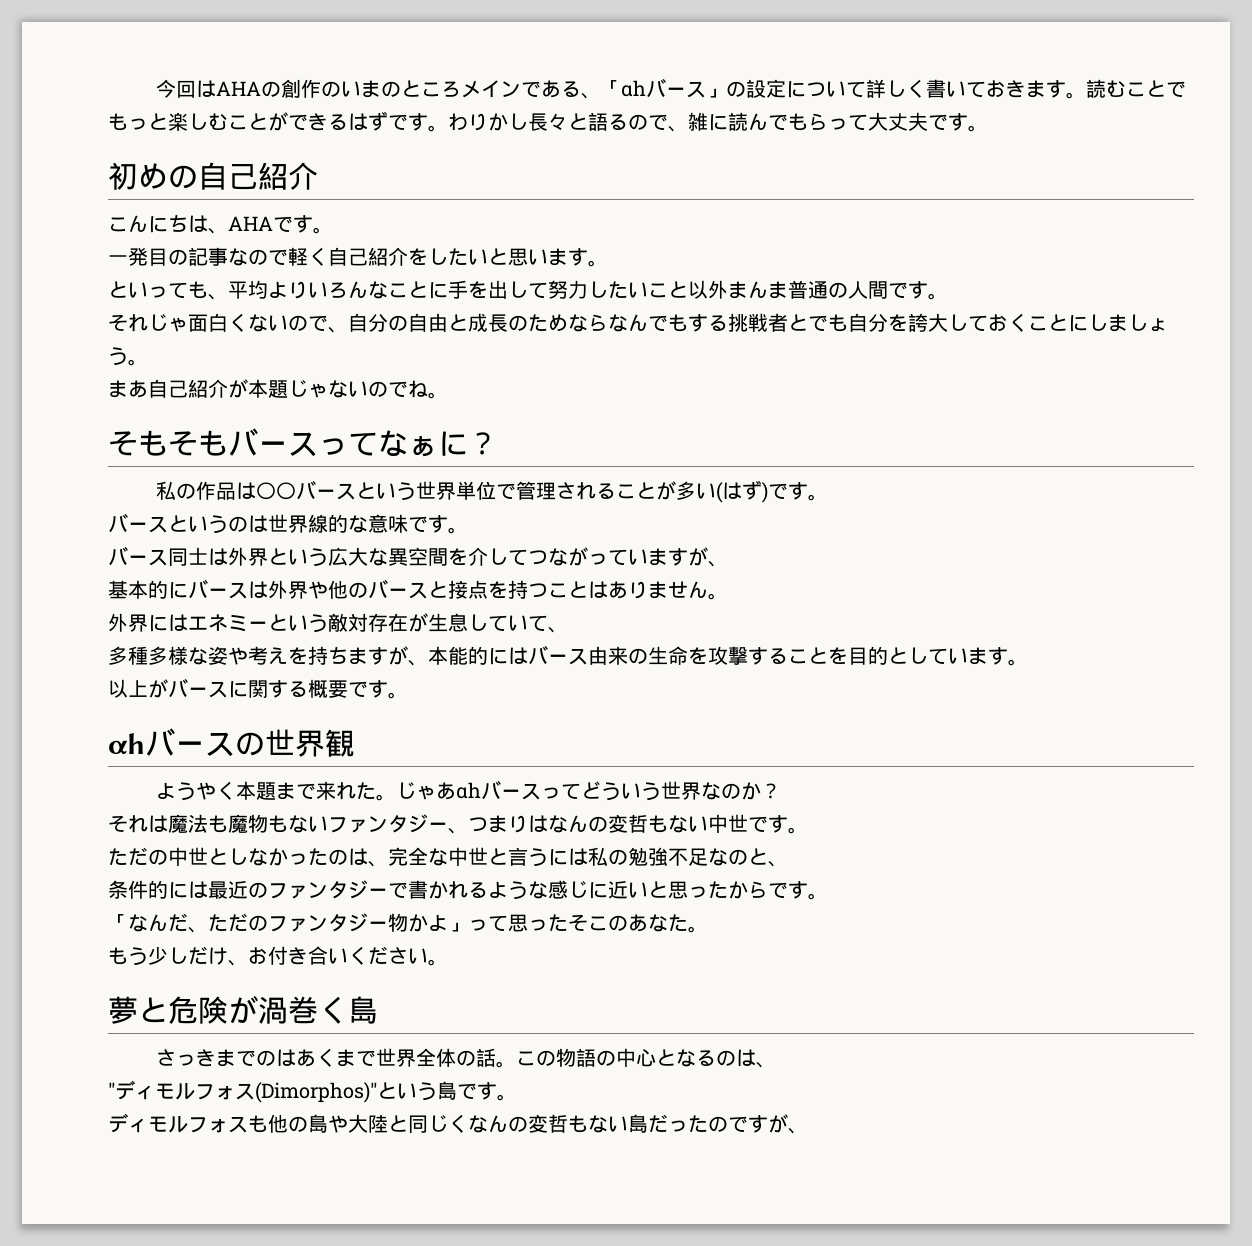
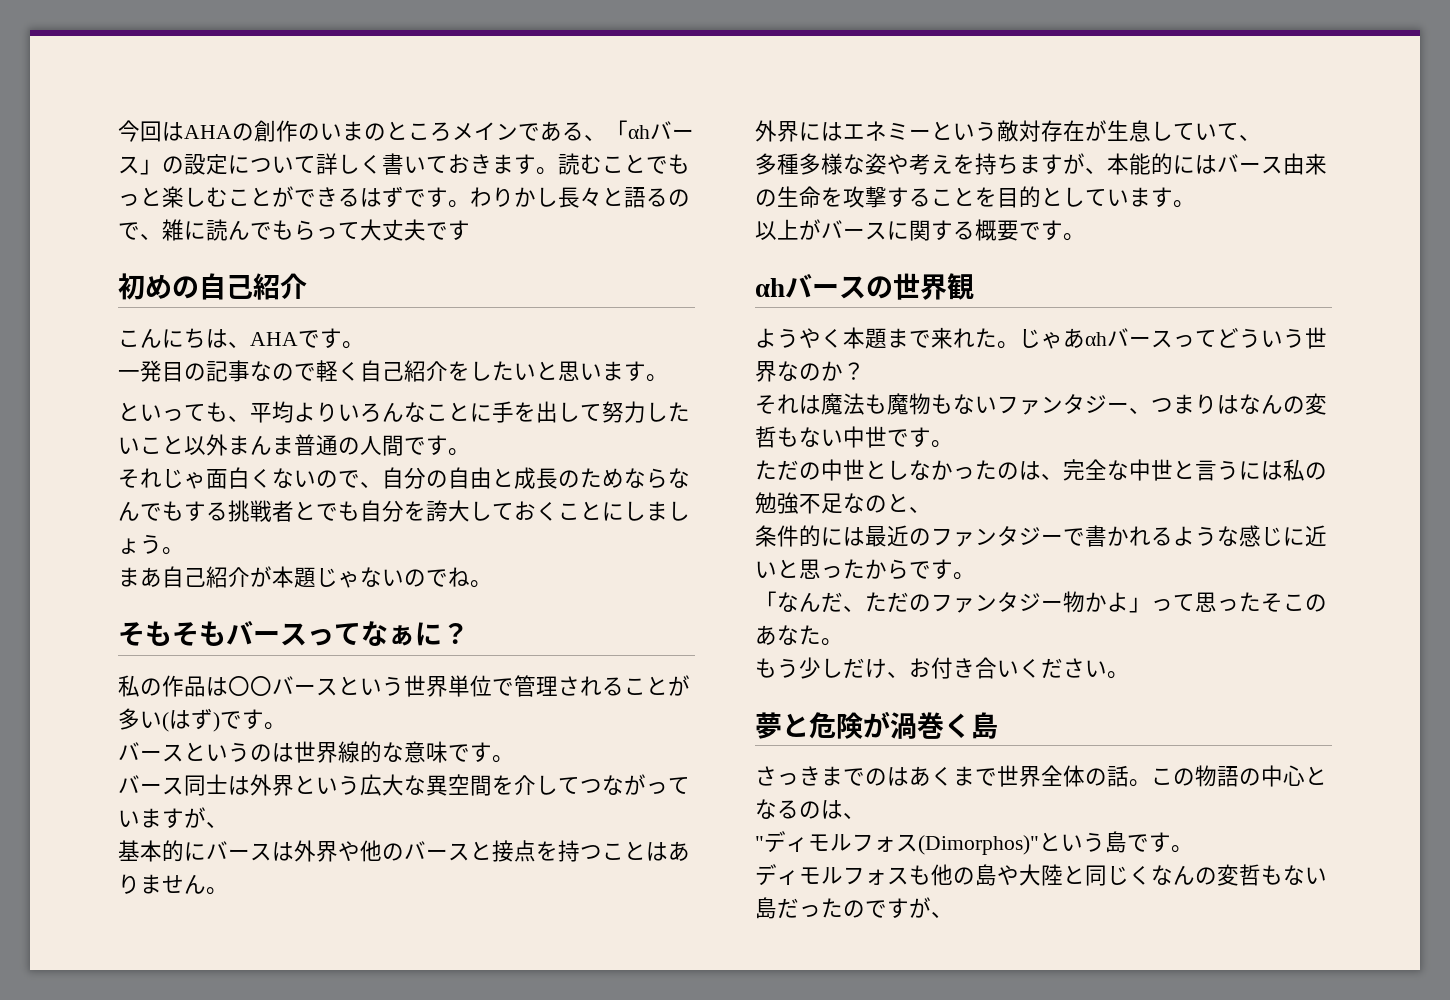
[968,125,988,132] 。 -> (470, 230) none

